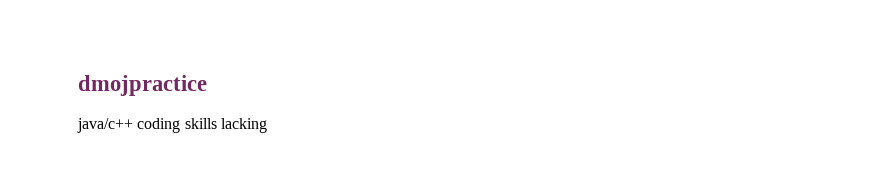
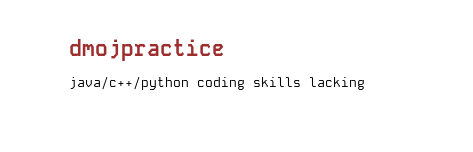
[77,118,133,133] java/c++ -> [69,76,189,90] java/c++/python

